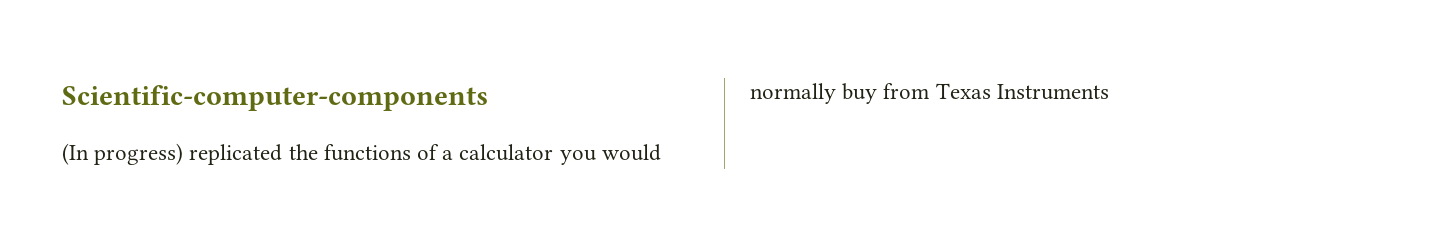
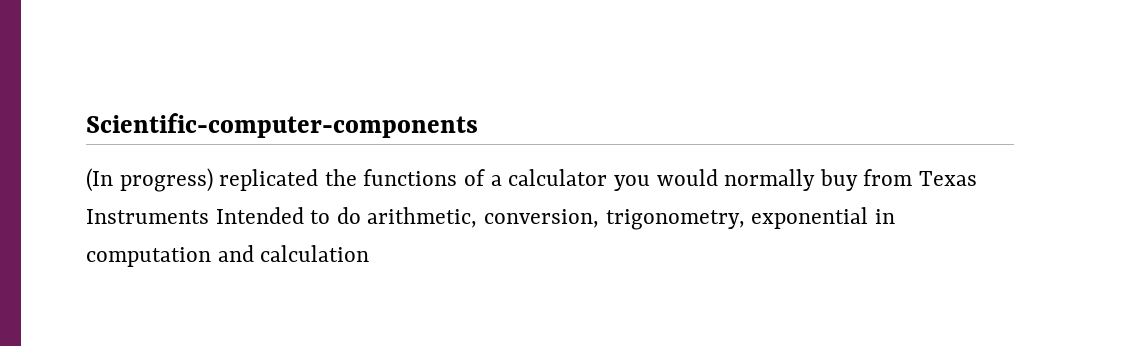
(1109, 92) none -> [215,207,895,230] [86,245,370,267] Intended to do arithmetic, conversion, trigonometry, exponential in computation and calculation

